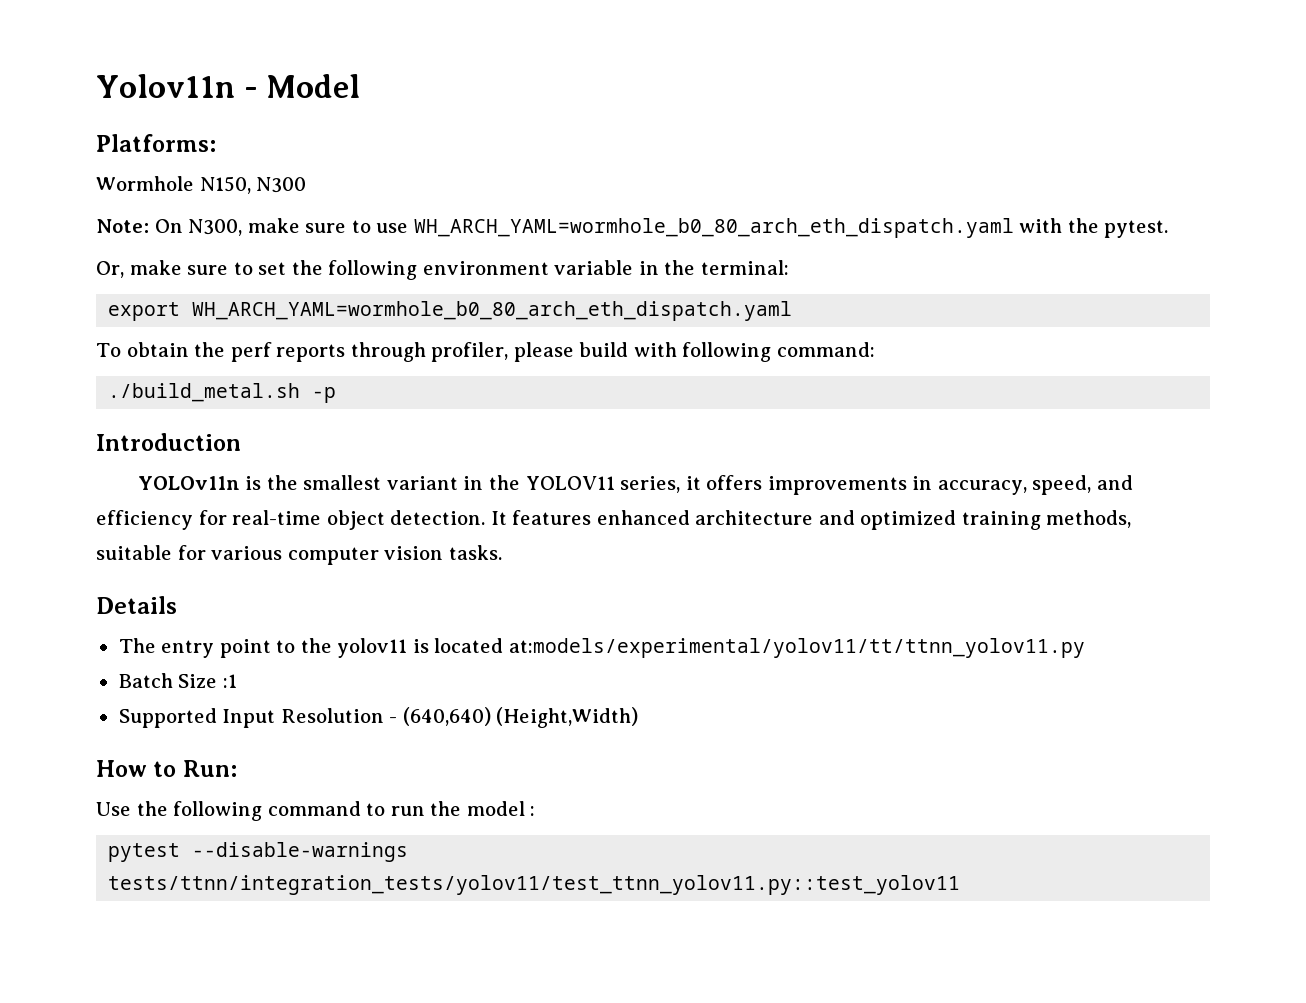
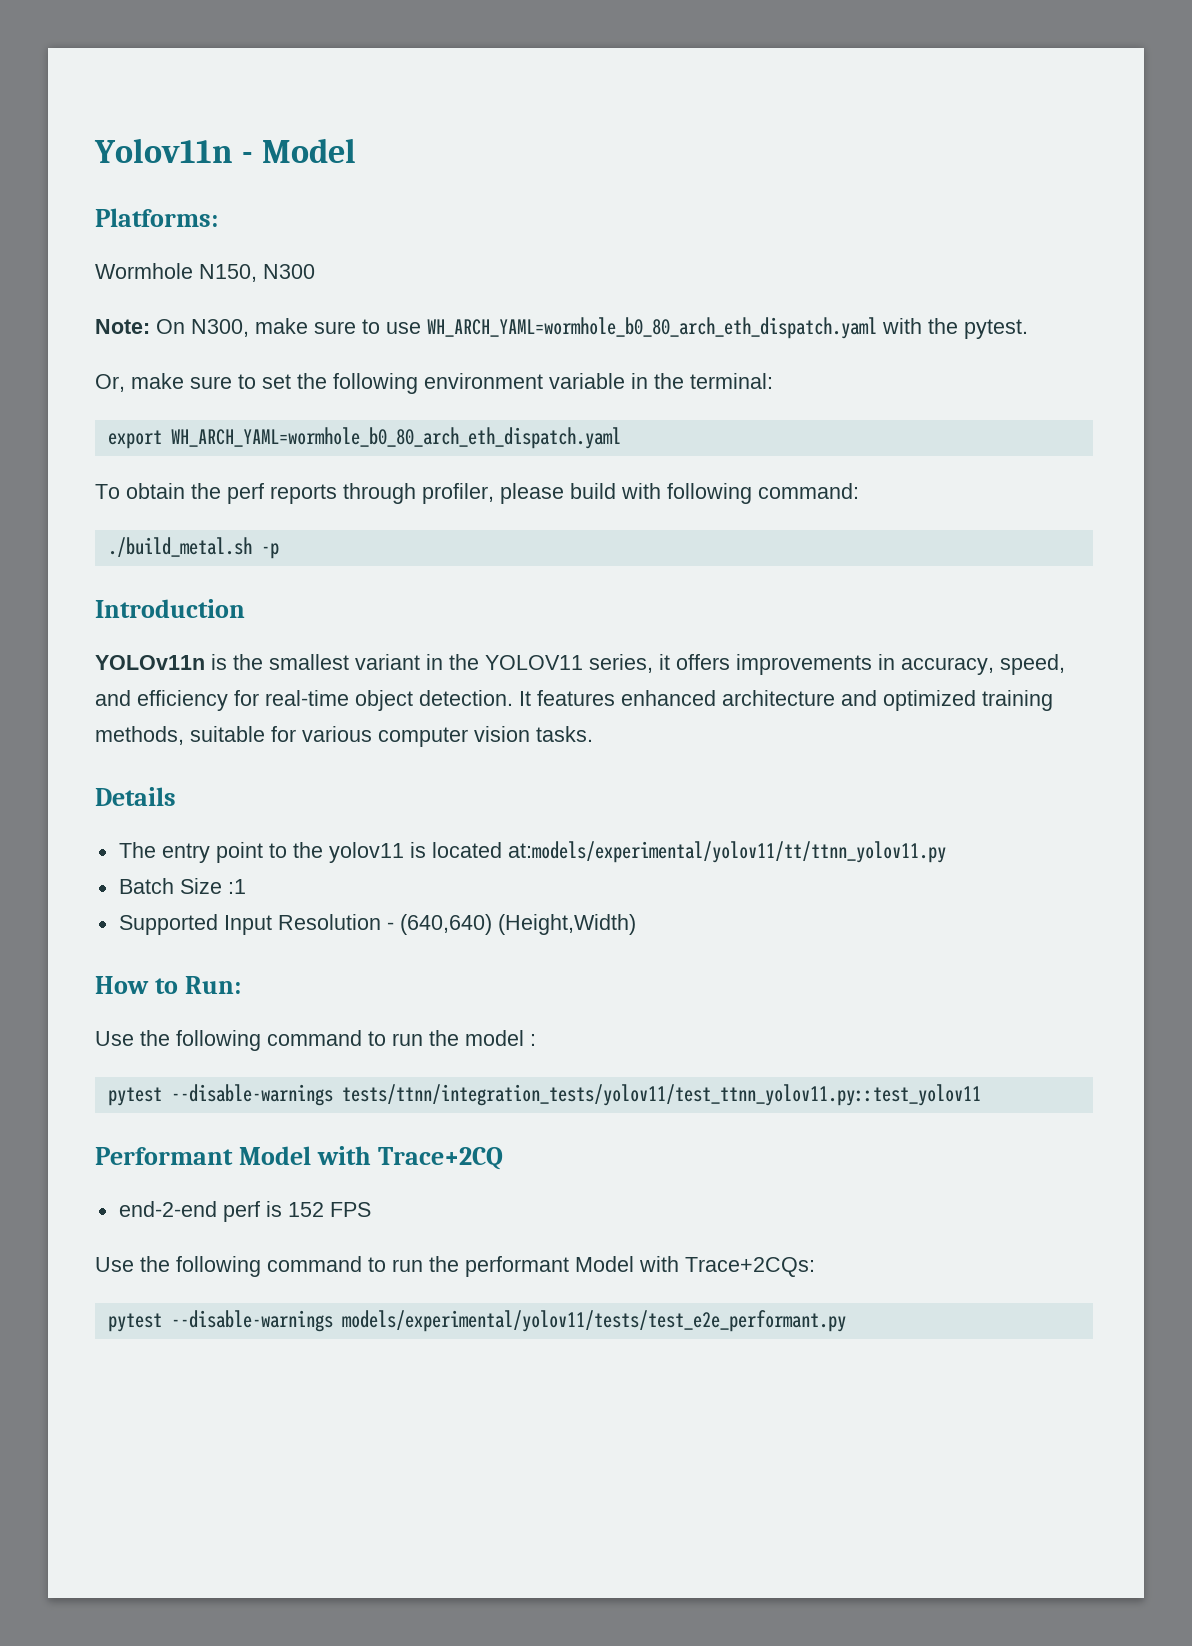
(961, 885) none -> [95,1146,503,1170] [118,1201,371,1222] [95,1256,815,1277] [107,1310,846,1332] // Performant Model with Trace+2CQ // end-2-end perf is 152 FPS // Use the following command to run the performant Model with Trace+2CQs: // pytest --disable-warnings models/experimental/yolov11/tests/test_e2e_performant.py

